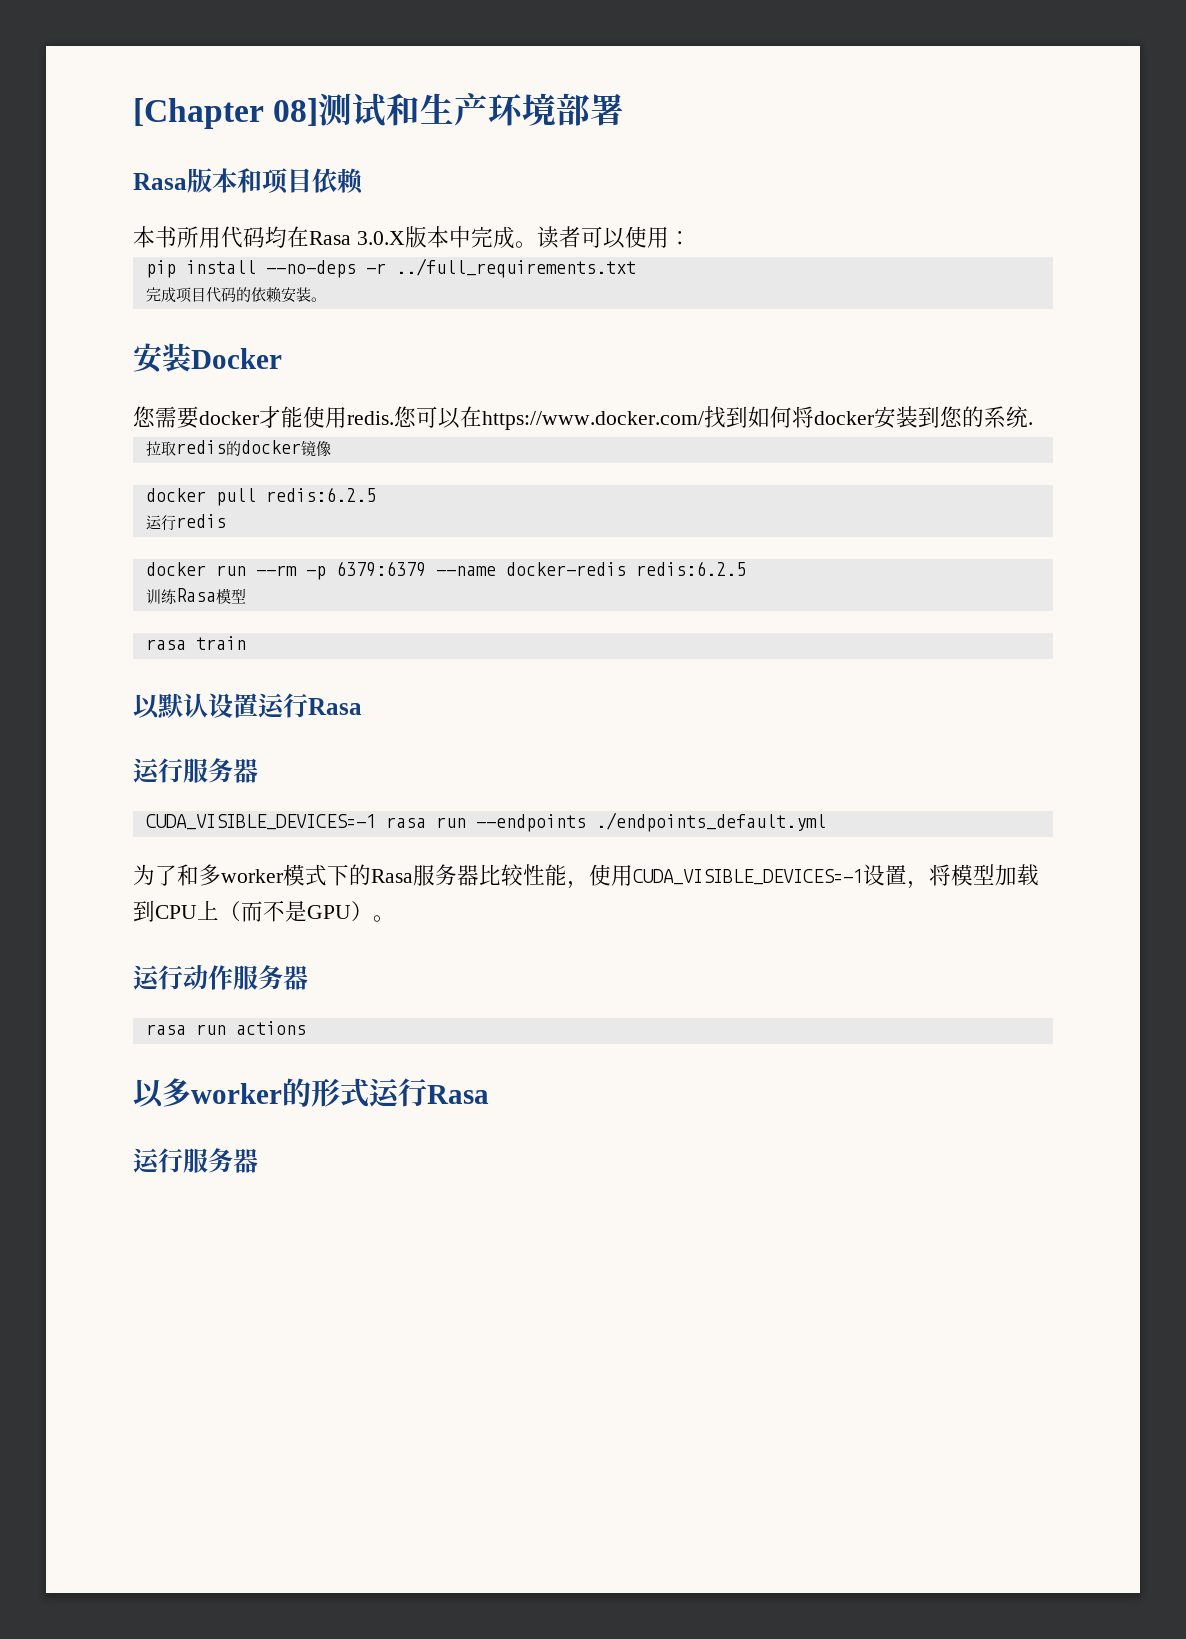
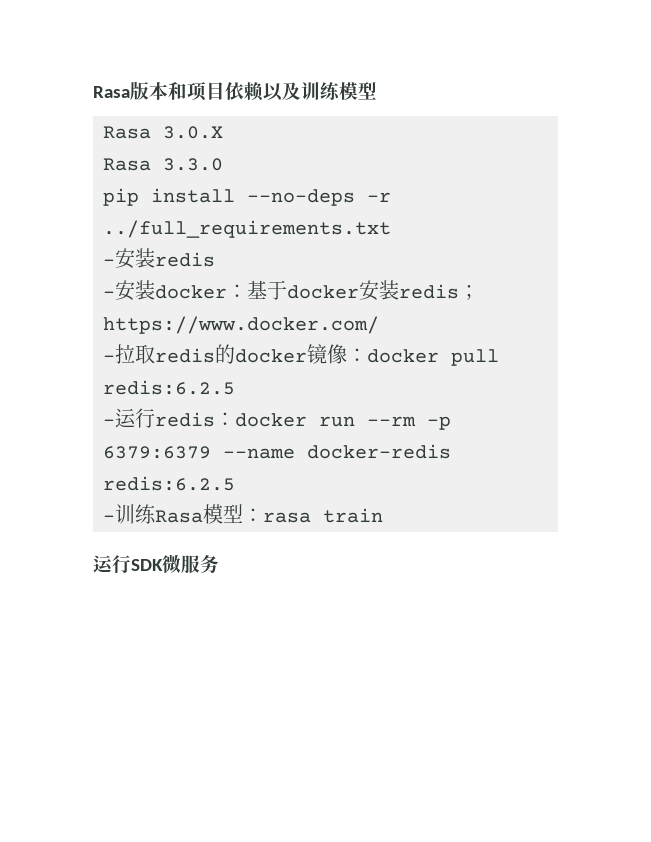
[133,93,625,129] [Chapter 08]测试和生产环境部署 // -> (93, 92) none
[133,226,691,249] // 本书所用代码均在Rasa 3.0.X版本中完成。读者可以使用： -> [263,82,377,101] [103,126,224,139] [103,158,224,171] 以及训练模型 // Rasa 3.0.X // Rasa 3.3.0
[145,287,326,303] [133,343,282,373] [133,406,1033,430] 完成项目代码的依赖安装。 // 安装Docker // 您需要docker才能使用redis.您可以在https://www.docker.com/找到如何将docker安装到您的系统. // -> [103,248,216,269] [103,280,480,301] [103,316,380,334] [103,355,116,362] -安装redis // -安装docker：基于docker安装redis；https://www.docker.com/ // -
(331, 449) // -> [347,348,368,362] ：
(376, 494) none -> [103,419,116,426] -
(226, 521) // -> [215,412,236,426] ：
(746, 568) none -> [103,515,116,522] -
(246, 596) // -> [243,508,264,522] ：
[133,693,362,719] [133,758,258,783] [145,812,826,832] [133,864,1039,889] [133,900,395,922] [133,965,308,990] [145,1021,306,1035] [133,1078,489,1108] [133,1148,258,1173] 以默认设置运行Rasa // 运行服务器 // CUDA_VISIBLE_DEVICES=-1 rasa run --endpoints ./endpoints_default.yml // 为了和多worker模式下的Rasa服务器比较性能，使用CUDA_VISIBLE_DEVICES=-1设置，将模型加载到CPU上（而不是GPU）。 // 运行动作服务器 // rasa run actions // 以多worker的形式运行Rasa // 运行服务器 -> [93,554,219,574] 运行SDK微服务

